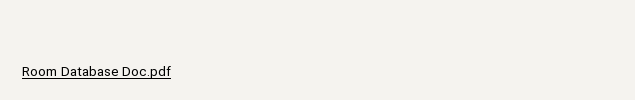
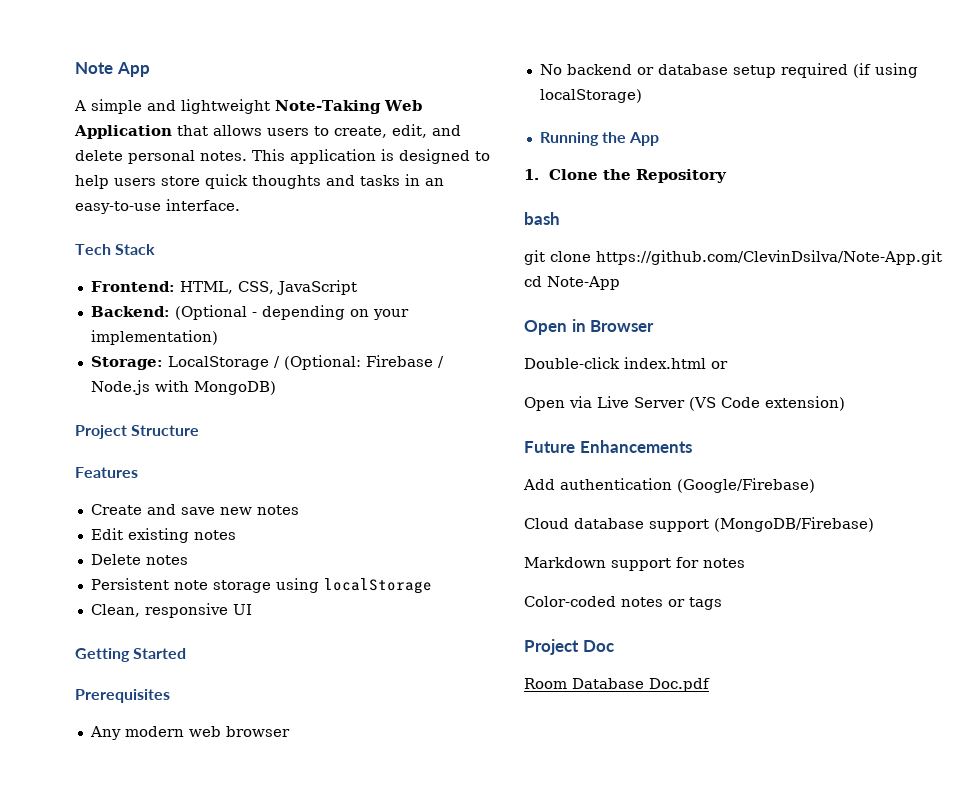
(22, 71) none -> [75,62,150,77] [74,99,422,114] [74,124,461,139] [75,149,490,164] [75,174,444,189] [75,199,240,214] [75,244,156,255] [90,280,357,295] [90,305,409,320] [90,330,218,345] [90,355,444,370] [90,380,276,395] [75,425,200,439] [75,467,138,478] [90,504,299,515] [90,528,236,543] [90,554,188,565] [90,578,432,594] [90,603,252,618] [75,648,187,662] [75,689,170,703] [89,726,290,740] [539,63,918,78] [539,89,642,103] [539,132,660,146] [524,169,728,183] [524,212,560,225] [524,250,942,265] [524,276,620,290] [524,319,655,335] [524,357,728,369] [524,396,845,411] [524,440,692,453] [523,478,815,493] [524,517,874,532] [524,557,745,571] [524,596,722,610] [524,639,614,655] Note App // A simple and lightweight Note-Taking Web Application that allows users to create, edit, and delete personal notes. This application is designed to help users store quick thoughts and tasks in an easy-to-use interface. // Tech Stack // Frontend: HTML, CSS, JavaScript // Backend: (Optional - depending on your implementation) // Storage: LocalStorage / (Optional: Firebase / Node.js with MongoDB) // Project Structure // Features // Create and save new notes // Edit existing notes // Delete notes // Persistent note storage using localStorage // Clean, responsive UI // Getting Started // Prerequisites // Any modern web browser // No backend or database setup required (if using localStorage) // Running the App // 1. Clone the Repository // bash // git clone https://github.com/ClevinDsilva/Note-App.git cd Note-App // Open in Browser // Double-click index.html or // Open via Live Server (VS Code extension) // Future Enhancements // Add authentication (Google/Firebase) // Cloud database support (MongoDB/Firebase) // Markdown support for notes // Color-coded notes or tags // Project Doc //

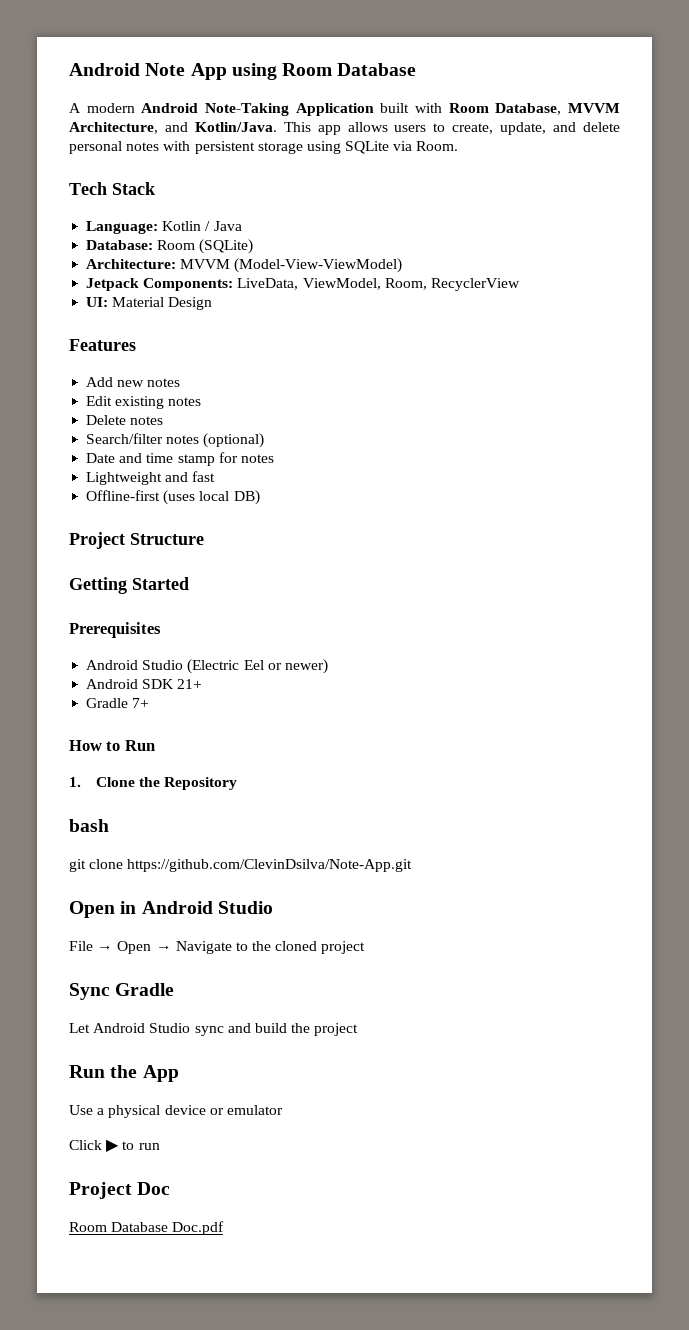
(75, 68) none -> [69,63,140,76] Android
[74,99,422,114] [74,125,208,139] // A simple and lightweight Note-Taking Web Application that -> [231,63,417,80] [69,103,621,116] [69,122,341,135] using Room Database // A modern Android Note-Taking Application built with Room Database, MVVM Architecture, and Kotlin/Java. This app
[392,124,427,138] edit, -> [500,122,547,135] update,
[200,149,490,164] [75,174,444,189] [75,199,240,214] [75,244,156,255] [90,280,357,295] [90,305,409,320] [90,330,218,345] [90,355,444,370] [90,380,276,395] [75,425,200,439] [75,467,138,478] [90,504,215,515] notes. This application is designed to help users store quick thoughts and tasks in an easy-to-use interface. // Tech Stack // Frontend: HTML, CSS, JavaScript // Backend: (Optional - depending on your implementation) // Storage: LocalStorage / (Optional: Firebase / Node.js with MongoDB) // Project Structure // Features // Create and save -> [126,141,459,154] [69,182,155,195] [86,221,242,234] [86,239,254,254] [86,258,403,273] [86,278,520,291] [86,297,213,310] [69,339,136,351] [86,377,114,387] notes with persistent storage using SQLite via Room. // Tech Stack // Language: Kotlin / Java // Database: Room (SQLite) // Architecture: MVVM (Model-View-ViewModel) // Jetpack Components: LiveData, ViewModel, Room, RecyclerView // UI: Material Design // Features // Add
[90,578,432,594] [90,603,252,618] [75,648,187,662] [75,689,170,703] [89,726,290,740] [539,63,918,78] [539,89,642,103] [539,132,660,146] Persistent note storage using localStorage // Clean, responsive UI // Getting Started // Prerequisites // Any modern web browser // No backend or database setup required (if using localStorage) // Running the App -> [86,433,265,448] [86,452,274,466] [86,471,216,485] [86,490,260,505] [69,532,204,549] [69,577,189,594] [69,622,161,638] [86,659,328,674] [86,679,203,689] [86,698,150,708] [69,740,155,751] Search/filter notes (optional) // Date and time stamp for notes // Lightweight and fast // Offline-first (uses local DB) // Project Structure // Getting Started // Prerequisites // Android Studio (Electric Eel or newer) // Android SDK 21+ // Gradle 7+ // How to Run
[524,276,620,290] cd Note-App -> (413, 865) none
[590,320,655,332] [524,357,728,369] [524,396,845,411] [524,440,692,453] [523,478,815,493] [524,517,874,532] [524,557,745,571] [524,596,722,610] Browser // Double-click index.html or // Open via Live Server (VS Code extension) // Future Enhancements // Add authentication (Google/Firebase) // Cloud database support (MongoDB/Firebase) // Markdown support for notes // Color-coded notes or tags -> [141,901,273,914] [69,941,366,954] [69,983,175,1000] [69,1023,359,1036] [69,1065,179,1082] [69,1105,283,1118] [69,1139,160,1152] Android Studio // File → Open → Navigate to the cloned project // Sync Gradle // Let Android Studio sync and build the project // Run the App // Use a physical device or emulator // Click ▶ to run

